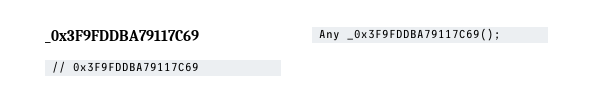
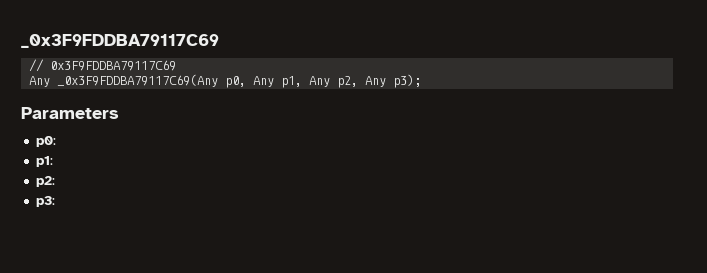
[347,28,502,41] _0x3F9FDDBA79117C69(); -> [57,74,422,88] [21,107,119,119] [36,136,57,147] [36,156,54,167] [36,176,56,187] [36,196,56,207] _0x3F9FDDBA79117C69(Any p0, Any p1, Any p2, Any p3); // Parameters // p0: // p1: // p2: // p3:

